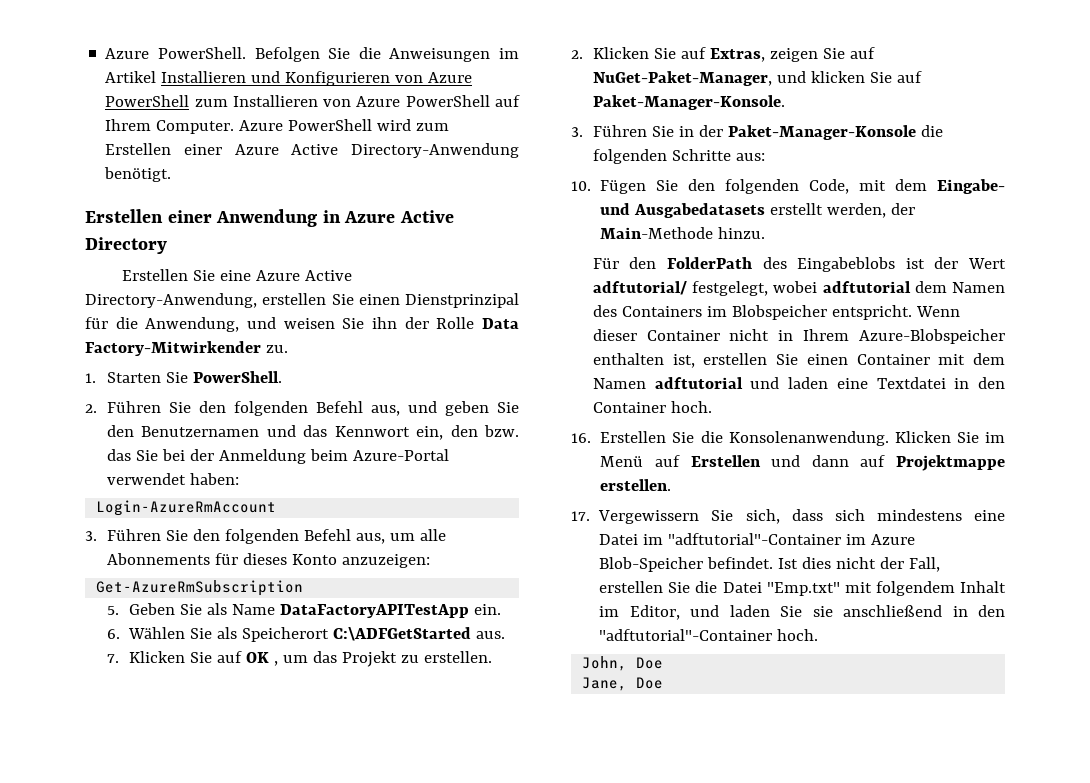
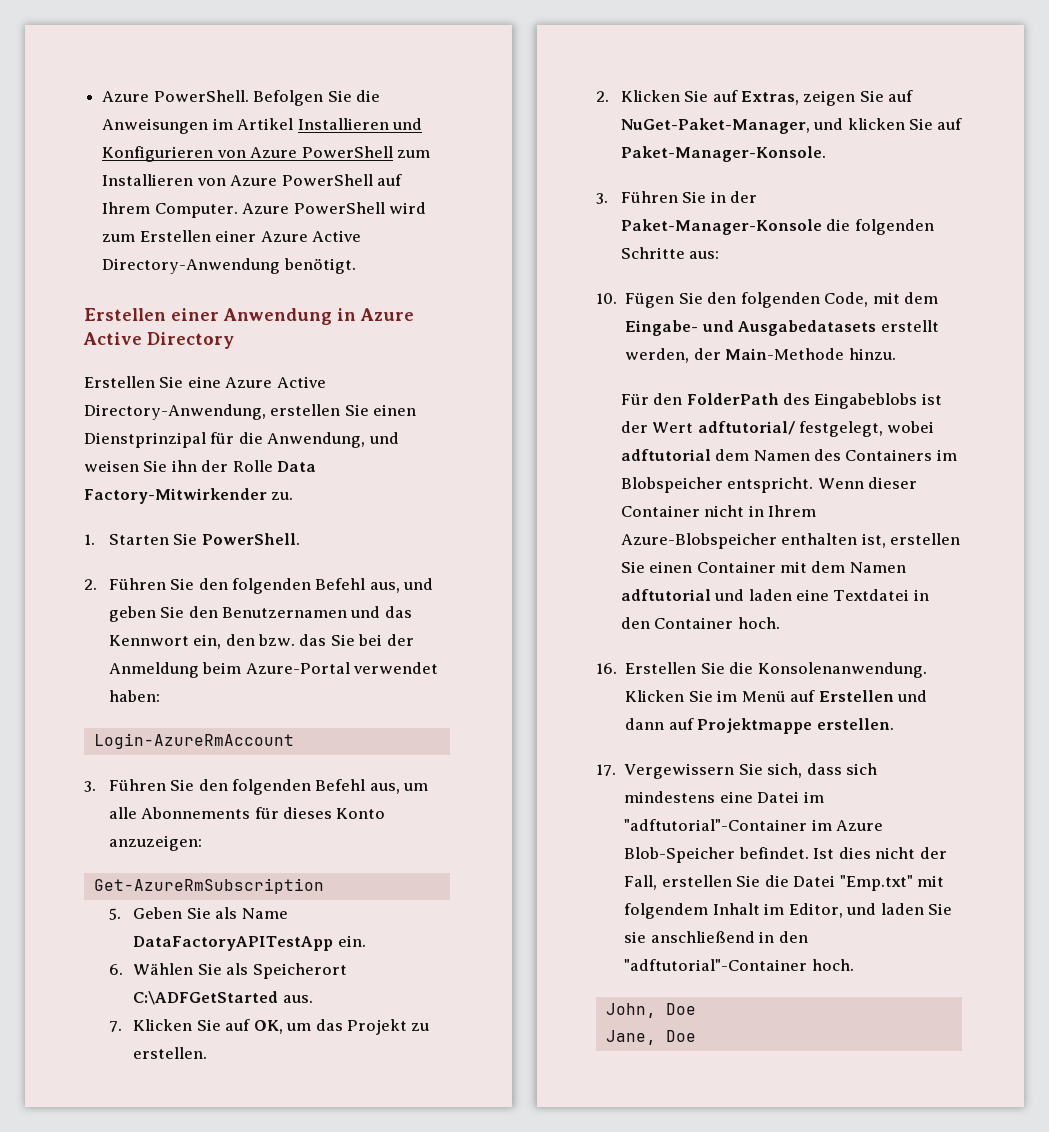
[245,652,278,666] OK , -> [253,1020,283,1034] OK,

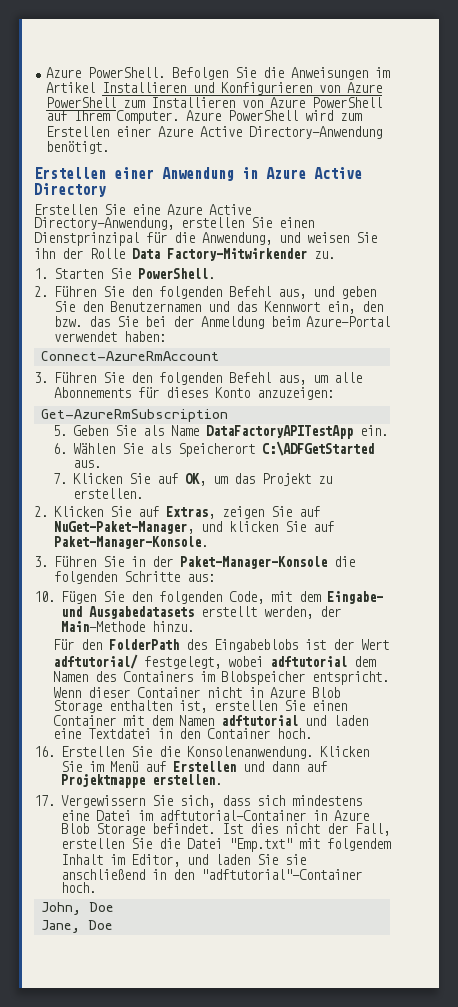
[93,733,294,749] Login-AzureRmAccount -> [40,351,219,361] Connect-AzureRmAccount
[768,505,817,517] [620,533,777,549] Ihrem Azure-Blobspeicher -> [270,687,341,698] [53,700,103,713] Azure Blob Storage
[624,819,884,831] [624,847,736,863] "adftutorial"-Container im Azure Blob-Speicher -> [158,810,369,821] [60,823,145,836] adftutorial-Container in Azure Blob Storage

